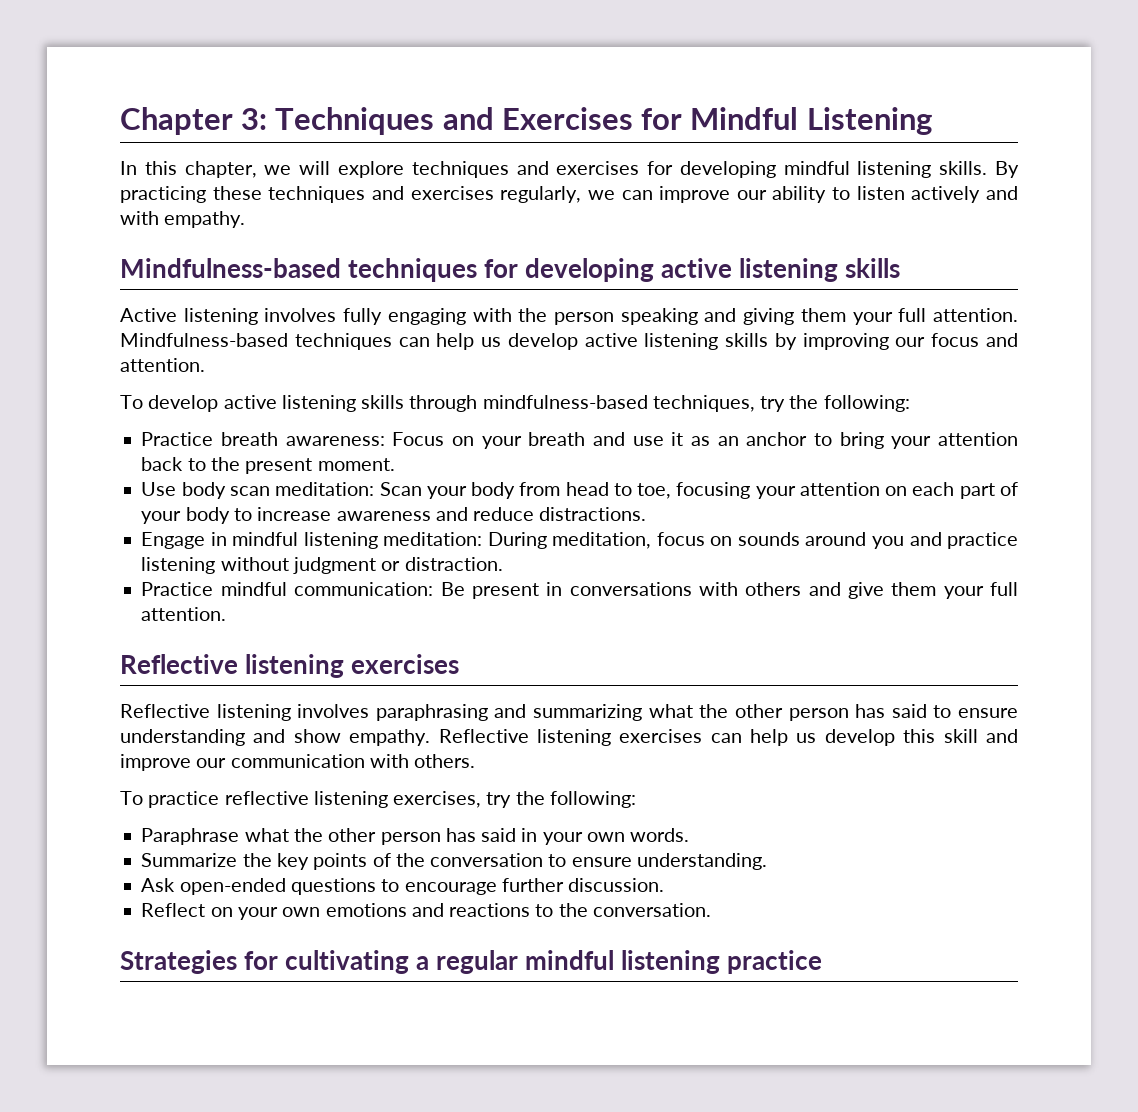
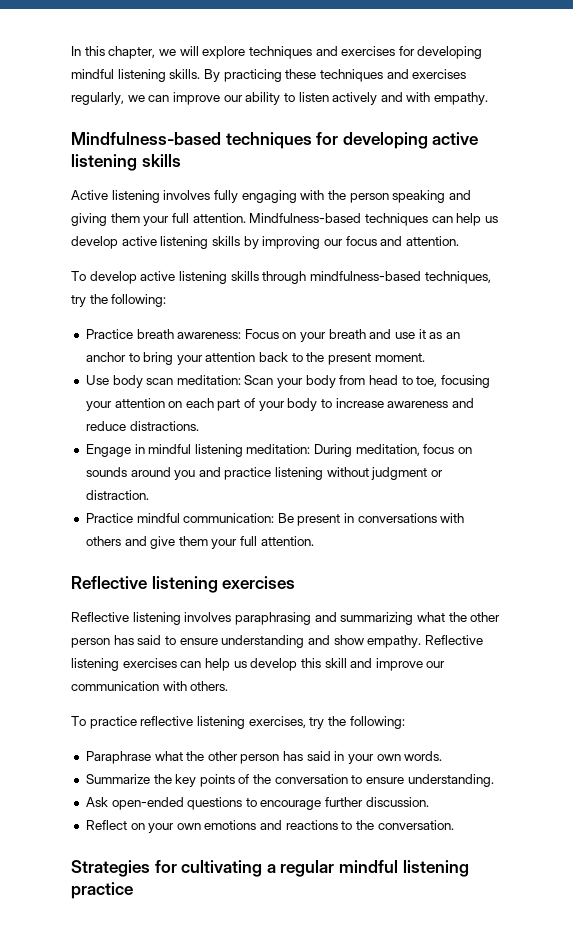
[120,107,932,135] Chapter 3: Techniques and Exercises for Mindful Listening // -> (71, 51) none

